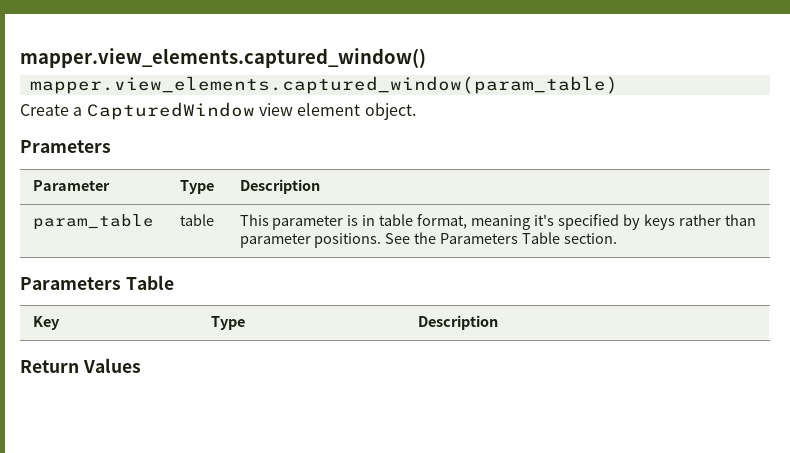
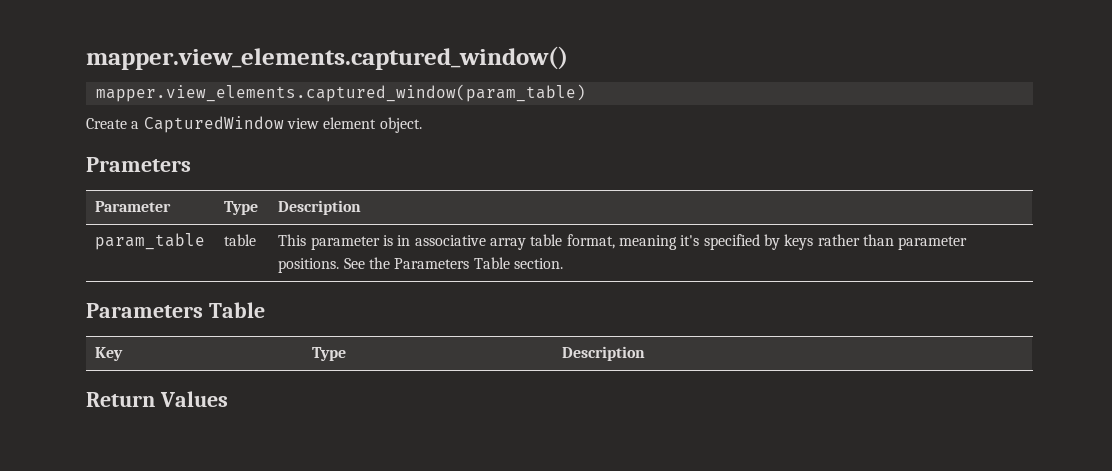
(376, 220) none -> [414,235,527,250] associative array

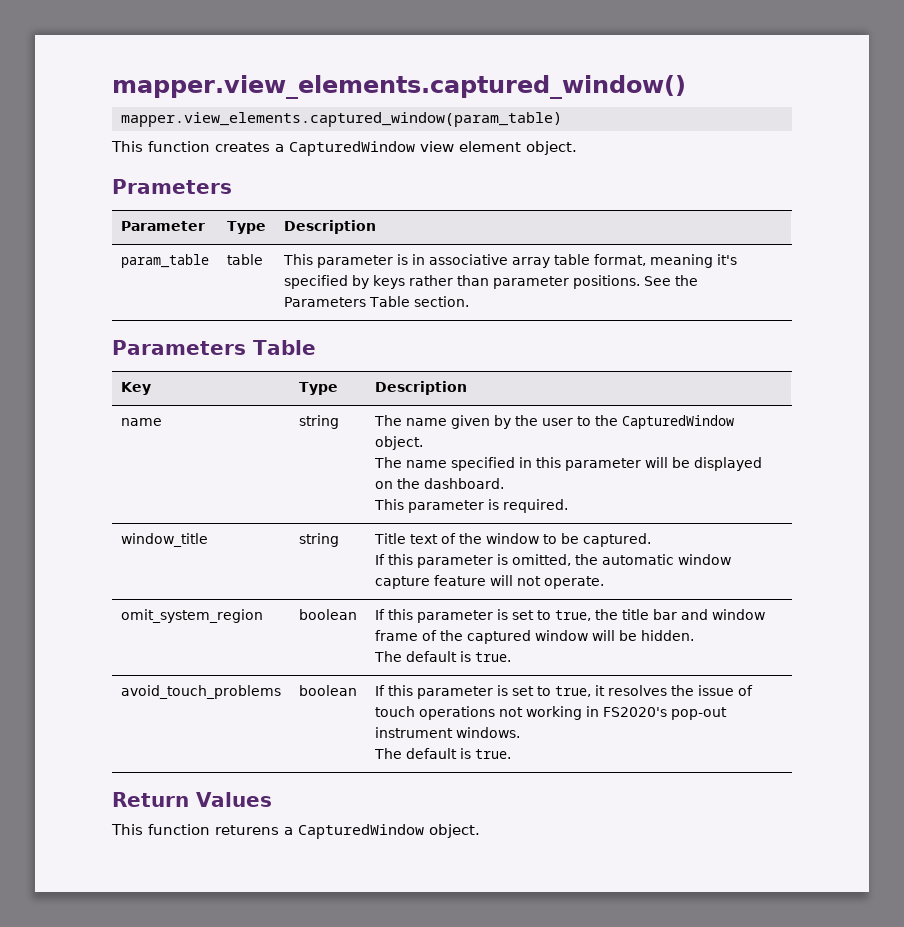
[86,118,127,129] Create -> [111,141,270,152] This function creates
[86,391,228,407] // Return Values -> [120,418,162,426] [298,415,339,429] [373,415,734,429] [374,436,423,450] [373,457,762,471] [374,478,504,489] [373,499,568,513] [120,533,208,547] [298,533,339,547] [373,533,651,547] [374,554,731,568] [374,575,604,589] [120,609,263,623] [298,609,357,620] [374,609,765,623] [374,630,694,644] [373,651,511,662] [120,685,281,699] [298,685,357,696] [374,685,753,699] [374,706,727,720] [374,727,520,738] [373,748,511,759] [112,792,272,807] [111,824,480,839] // name | string | The name given by the user to the CapturedWindow object. // The name specified in this parameter will be displayed on the dashboard. // This parameter is required. // window_title | string | Title text of the window to be captured. // If this parameter is omitted, the automatic window capture feature will not operate. // omit_system_region | boolean | If this parameter is set to true, the title bar and window frame of the captured window will be hidden. // The default is true. // avoid_touch_problems | boolean | If this parameter is set to true, it resolves the issue of touch operations not working in FS2020's pop-out instrument windows. // The default is true. // Return Values // This function returens a CapturedWindow object.

